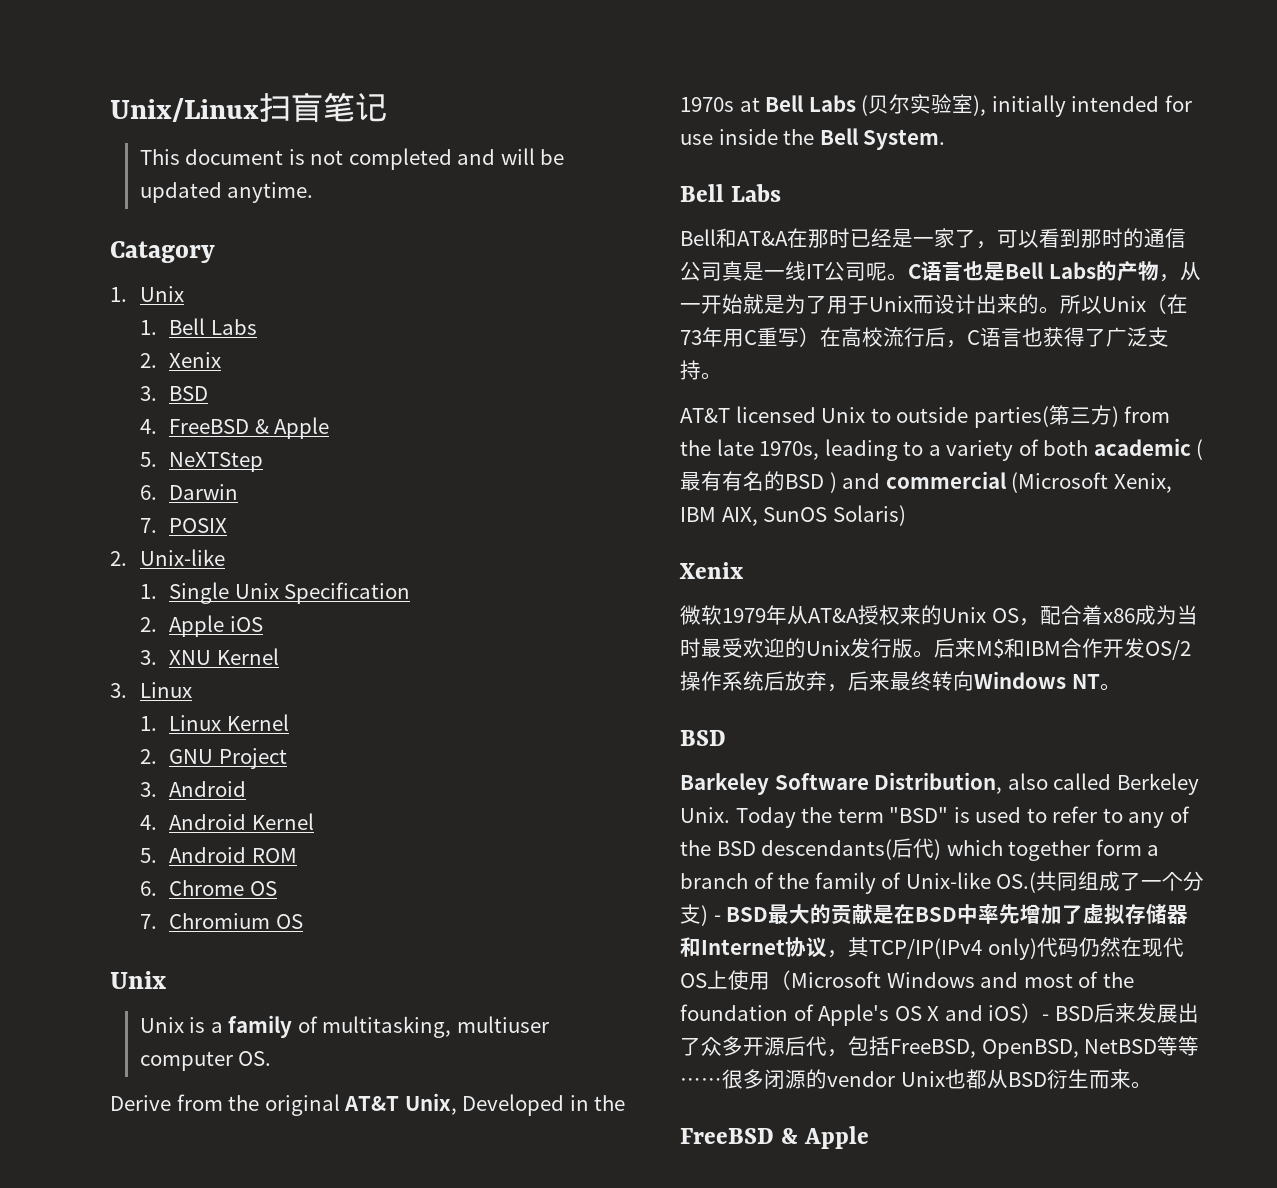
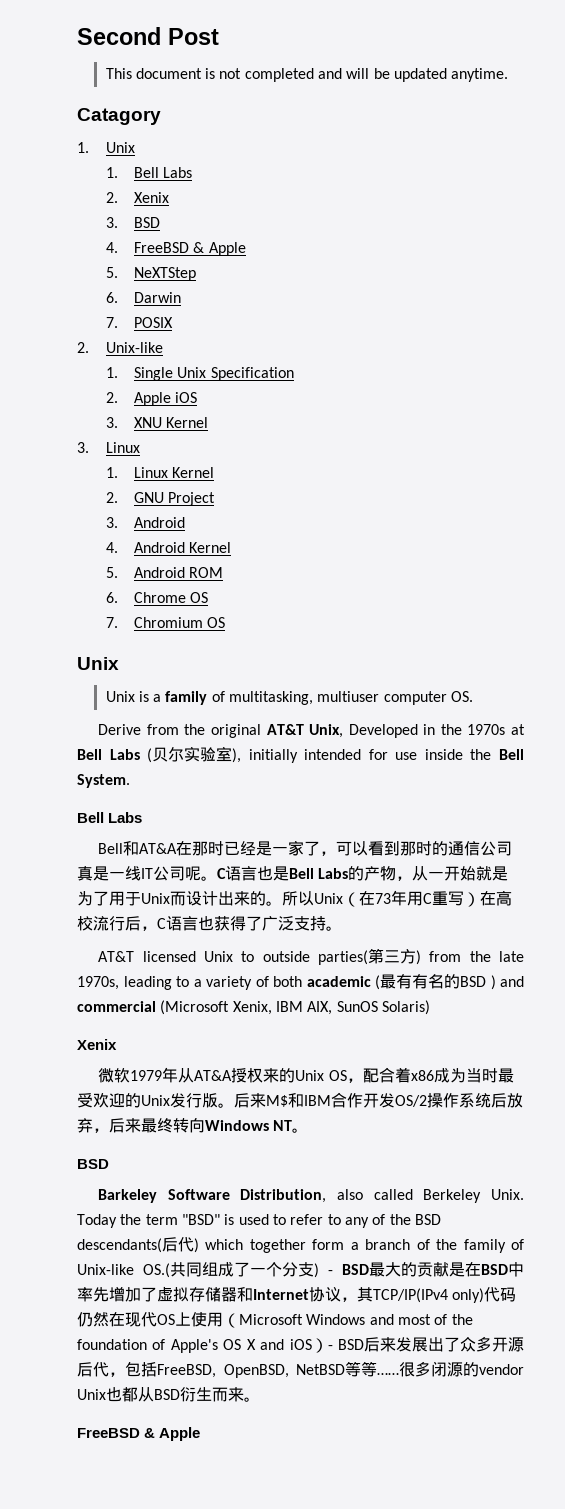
[110,92,387,122] Unix/Linux扫盲笔记 -> [77,27,219,45] Second Post

